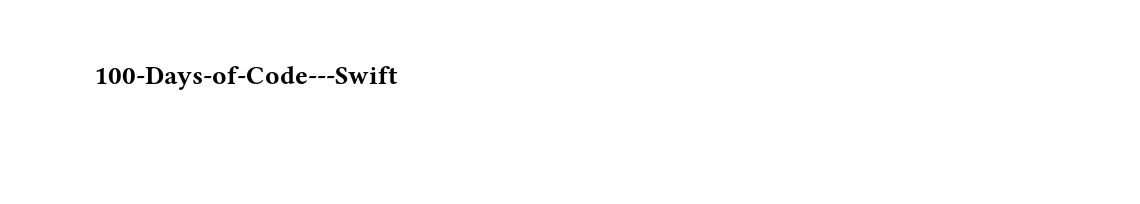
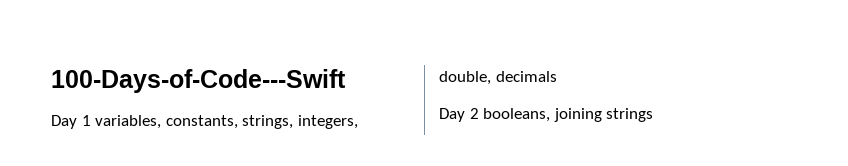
(398, 78) none -> [51,115,358,129] [439,71,557,85] [439,108,654,122] // Day 1 variables, constants, strings, integers, double, decimals // Day 2 booleans, joining strings

